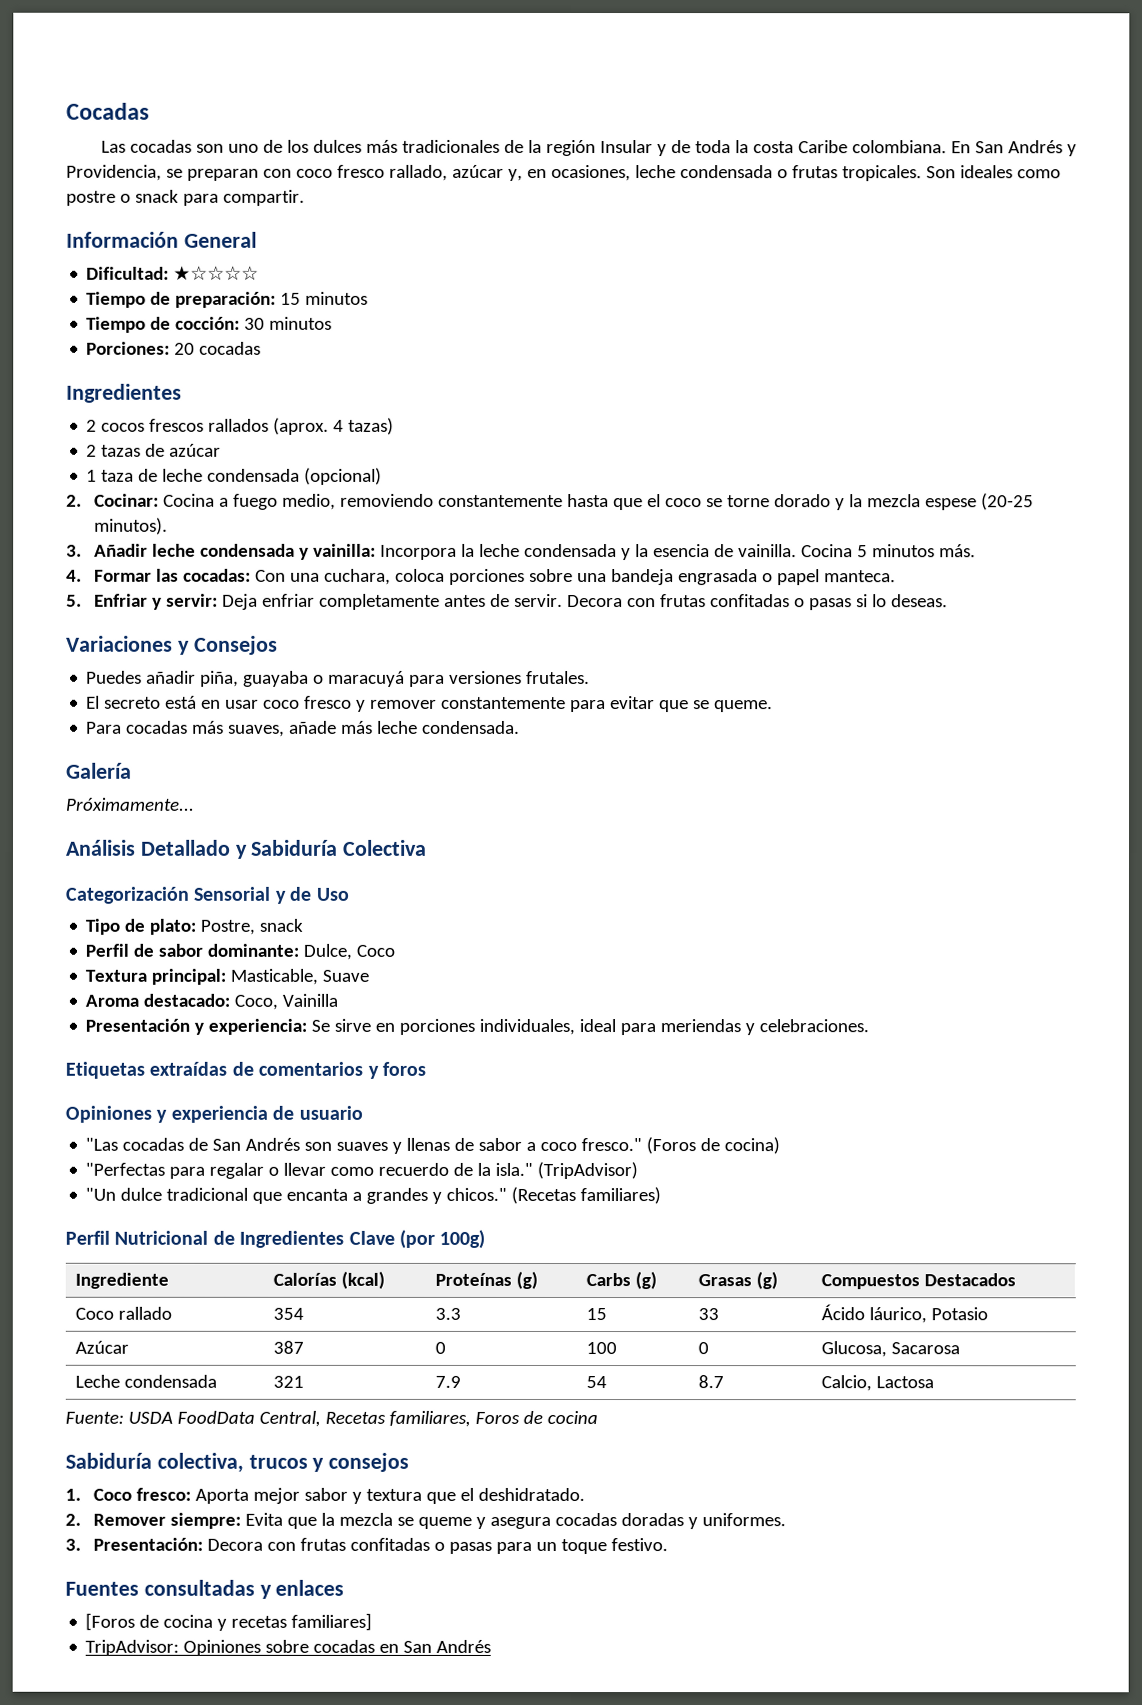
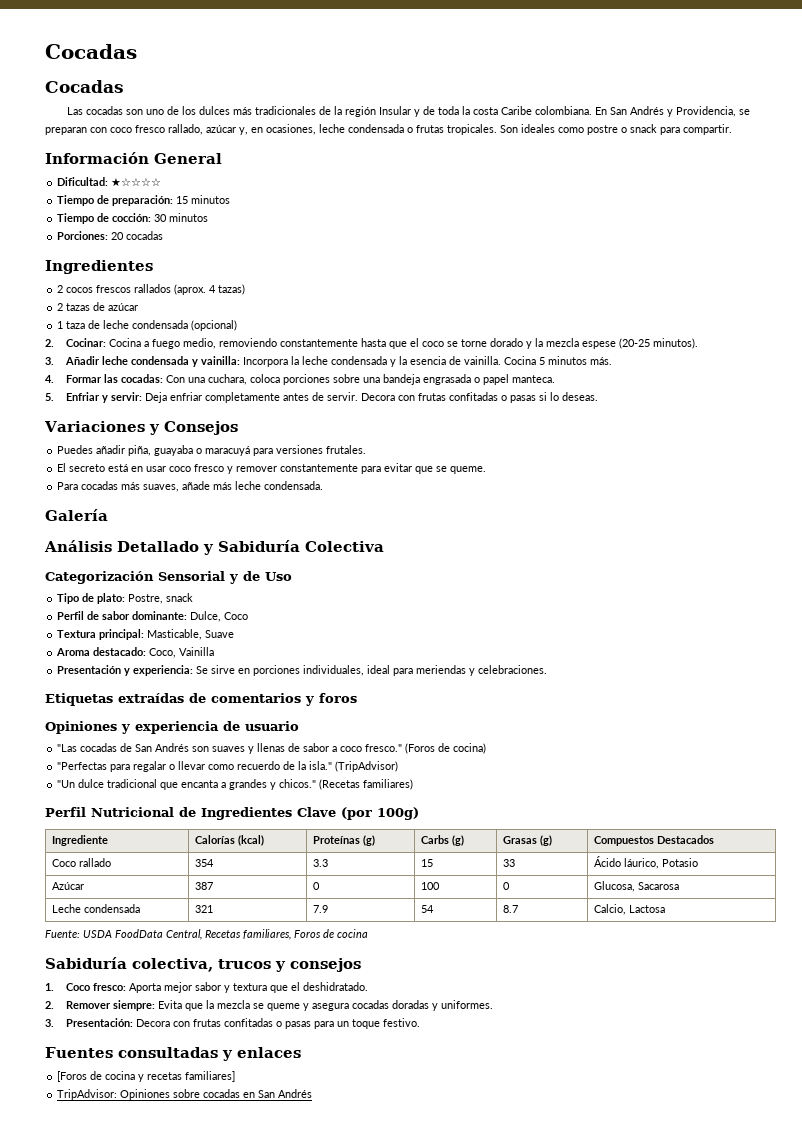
[66,102,150,120] Cocadas -> [45,44,137,59] [45,80,124,93] Cocadas // Cocadas
[66,797,195,811] // Próximamente... -> (108, 515) none

